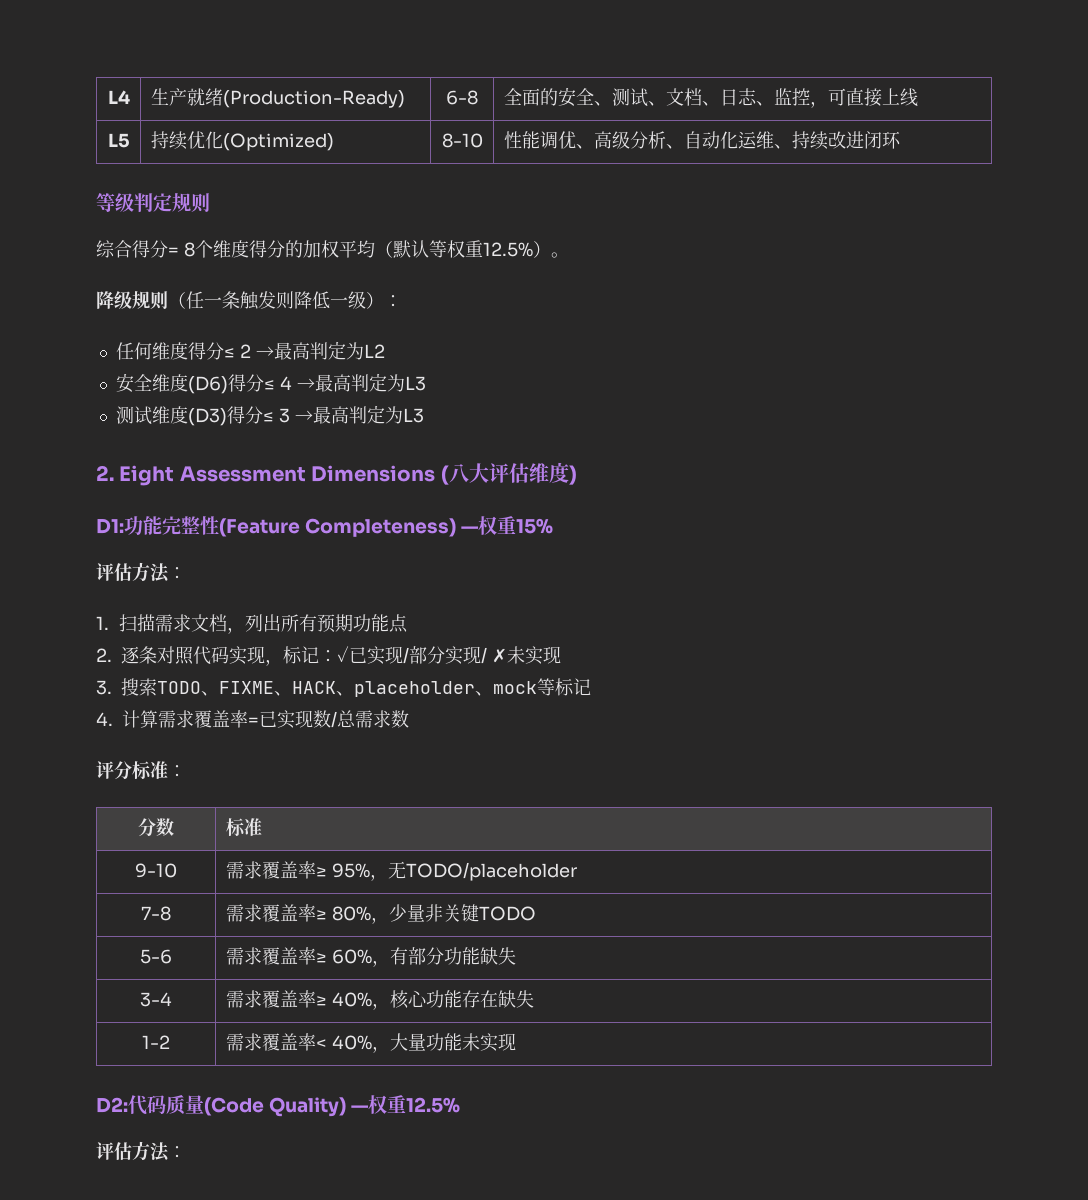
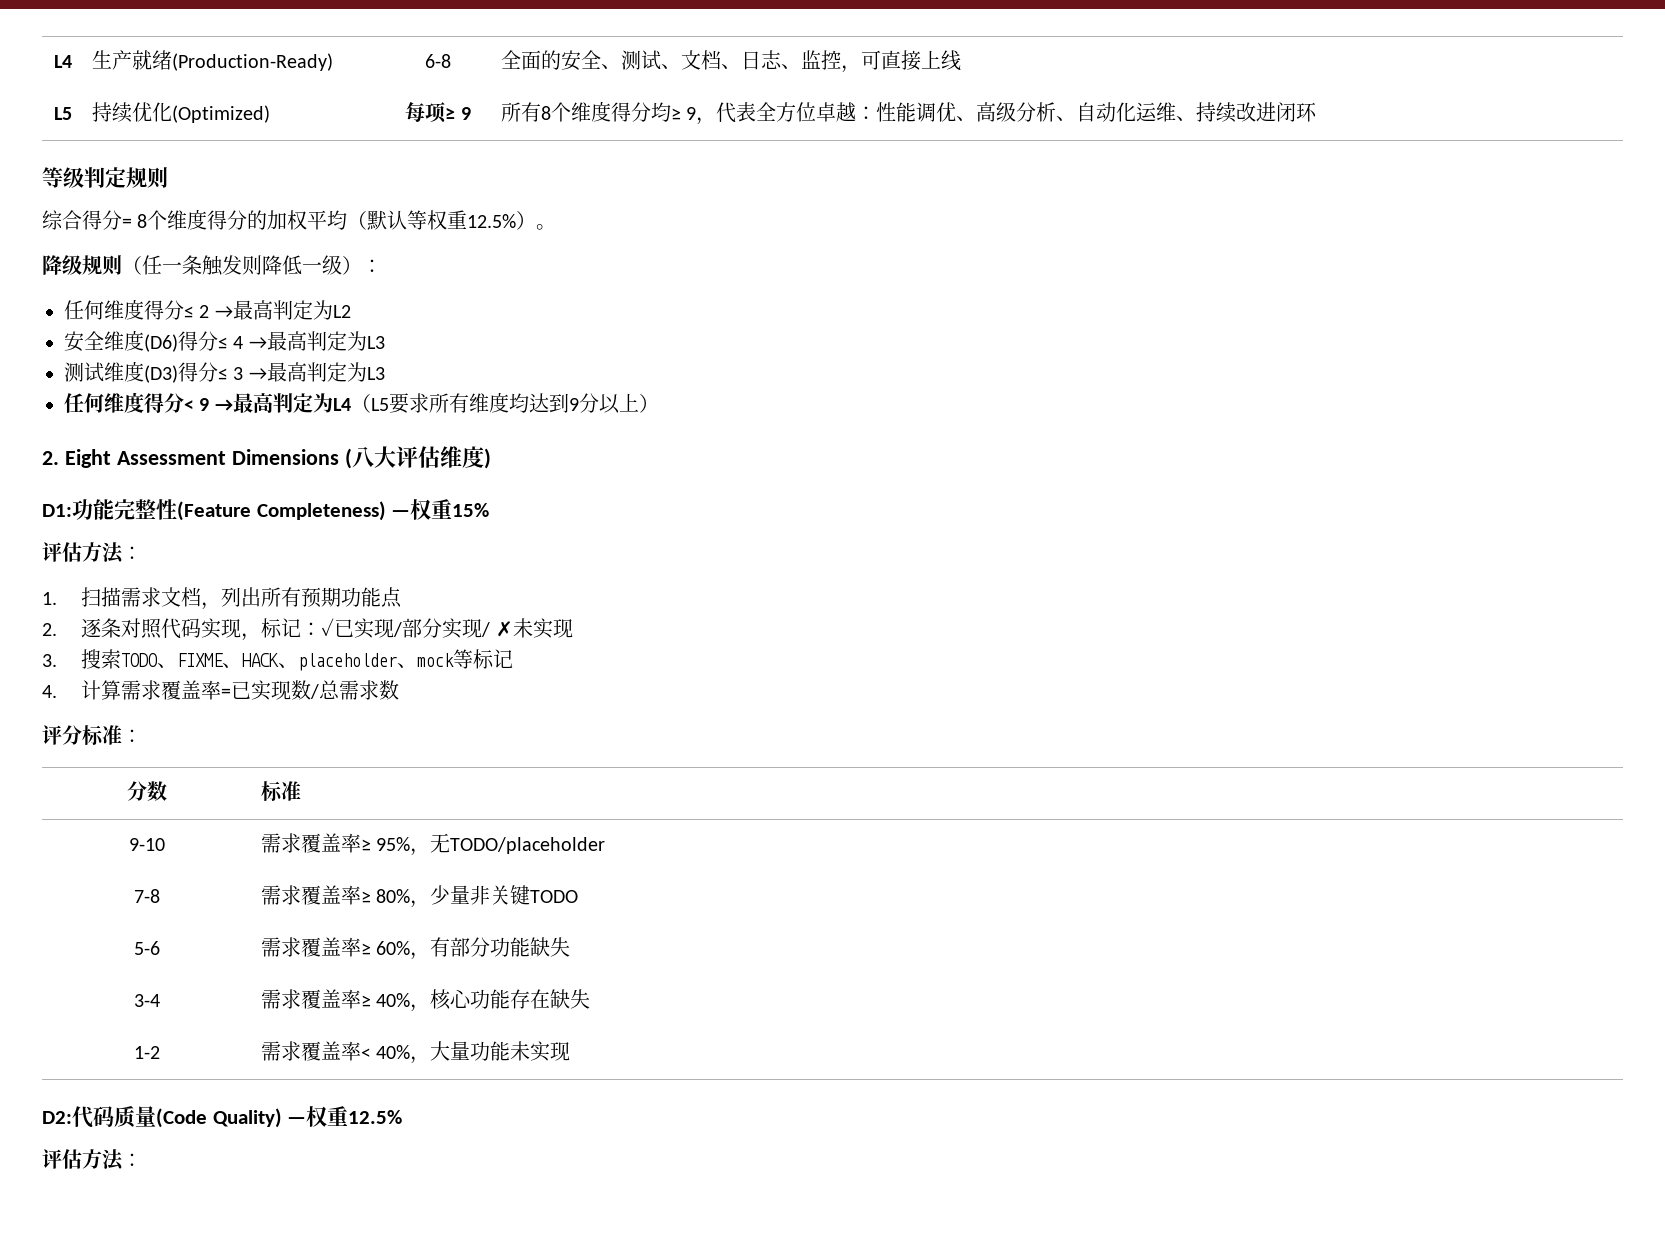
[441,133,483,148] 8-10 | -> [405,102,471,123] [500,101,877,125] 每项≥ 9 | 所有8个维度得分均≥ 9，代表全方位卓越：
(424, 415) none -> [64,392,659,414] // 任何维度得分< 9 →最高判定为L4（L5要求所有维度均达到9分以上）

